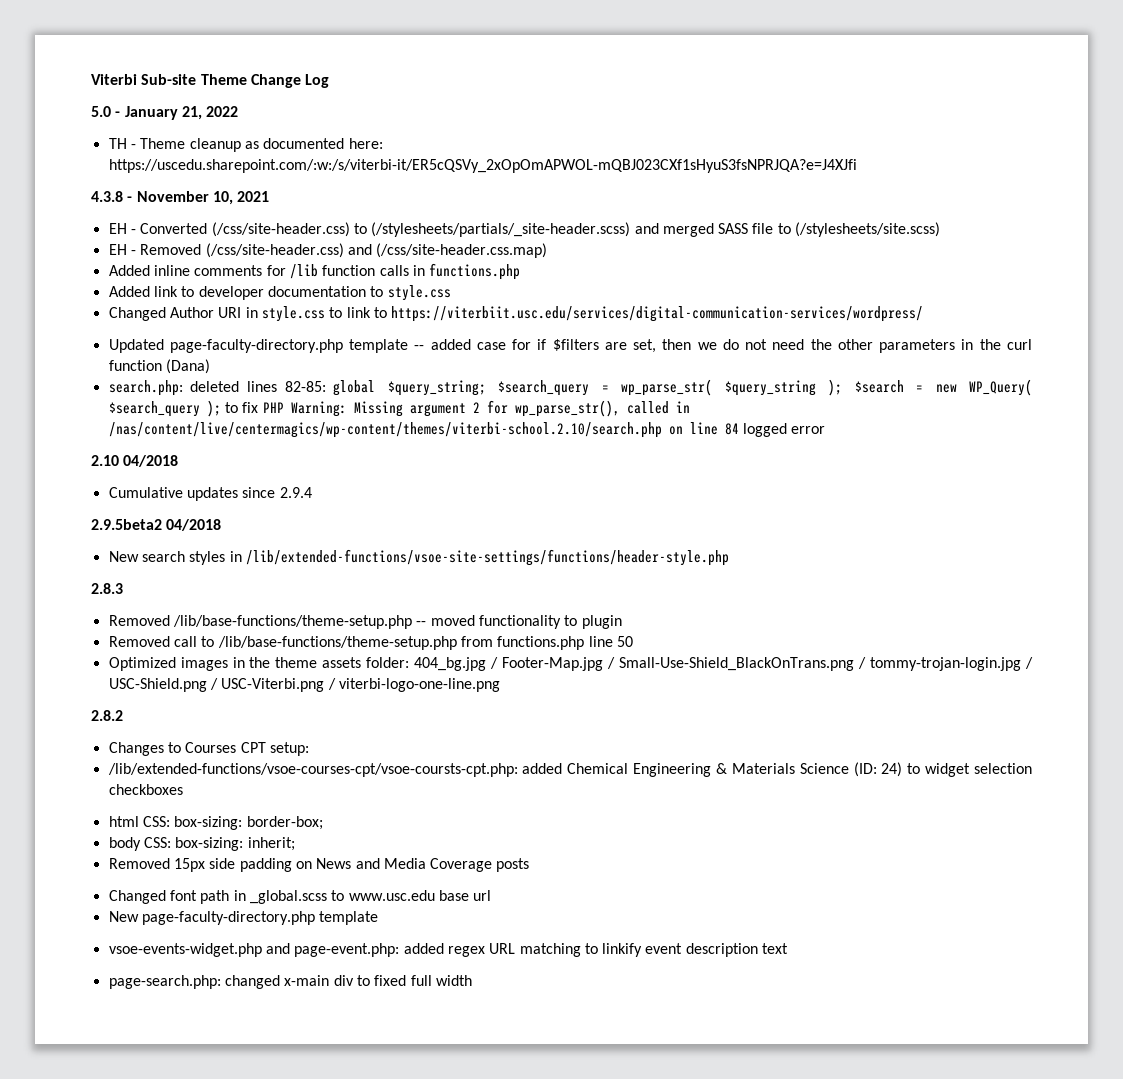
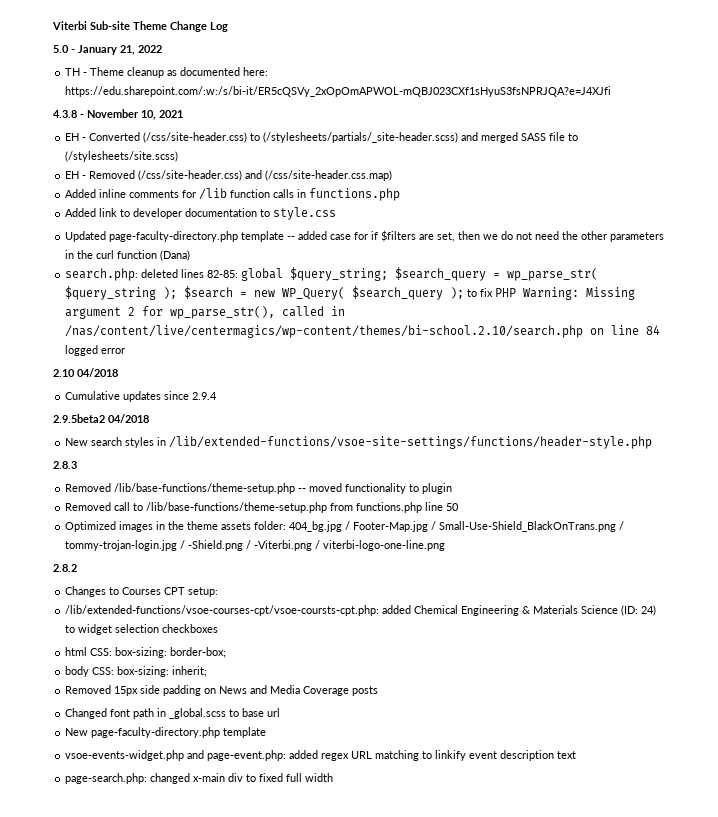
[108,159,857,173] https://uscedu.sharepoint.com/:w:/s/viterbi-it/ER5cQSVy_2xOpOmAPWOL-mQBJ023CXf1sHyuS3fsNPRJQA?e=J4XJfi -> [65,86,612,97] https://edu.sharepoint.com/:w:/s/bi-it/ER5cQSVy_2xOpOmAPWOL-mQBJ023CXf1sHyuS3fsNPRJQA?e=J4XJfi
[108,306,924,322] // Changed Author URI in style.css to link to https://viterbiit.usc.edu/services/digital-communication-services/wordpress/ -> (337, 213) none
[108,422,662,438] /nas/content/live/centermagics/wp-content/themes/viterbi-school.2.10/search.php -> [65,325,584,338] /nas/content/live/centermagics/wp-content/themes/bi-school.2.10/search.php
[108,678,325,692] USC-Shield.png / USC-Viterbi.png -> [188,540,313,551] -Shield.png / -Viterbi.png
[348,890,435,901] www.usc.edu -> (240, 713) none

